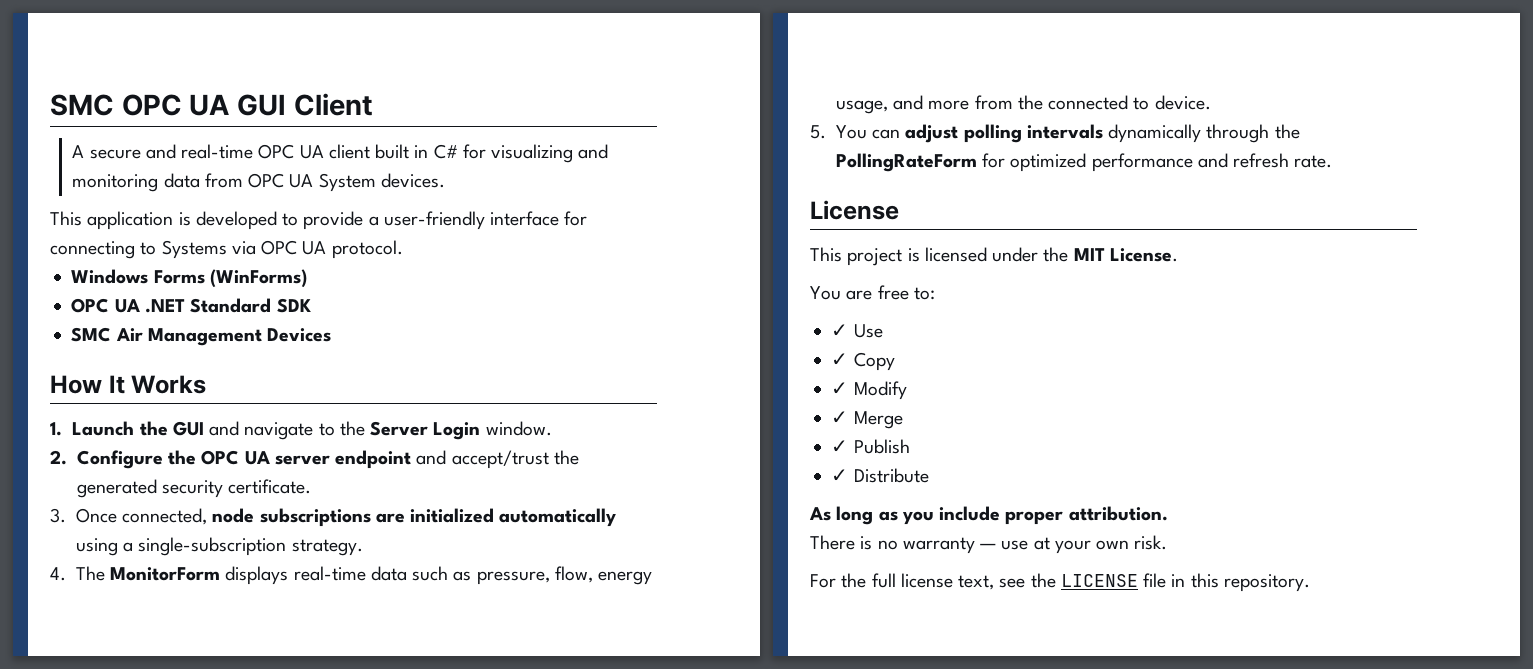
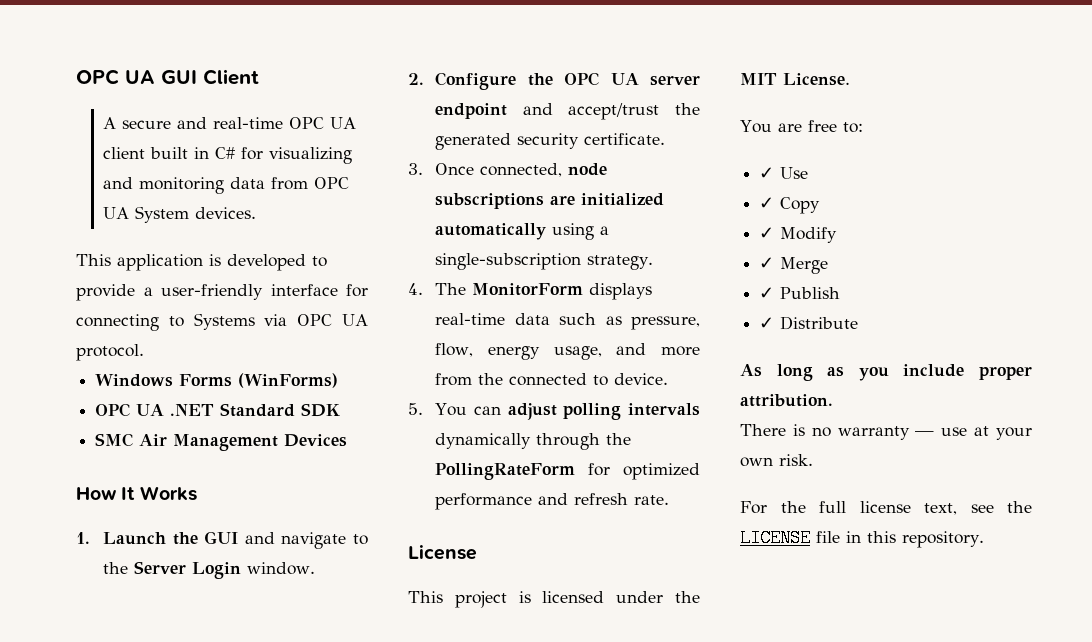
[50,94,114,116] SMC -> (76, 77) none

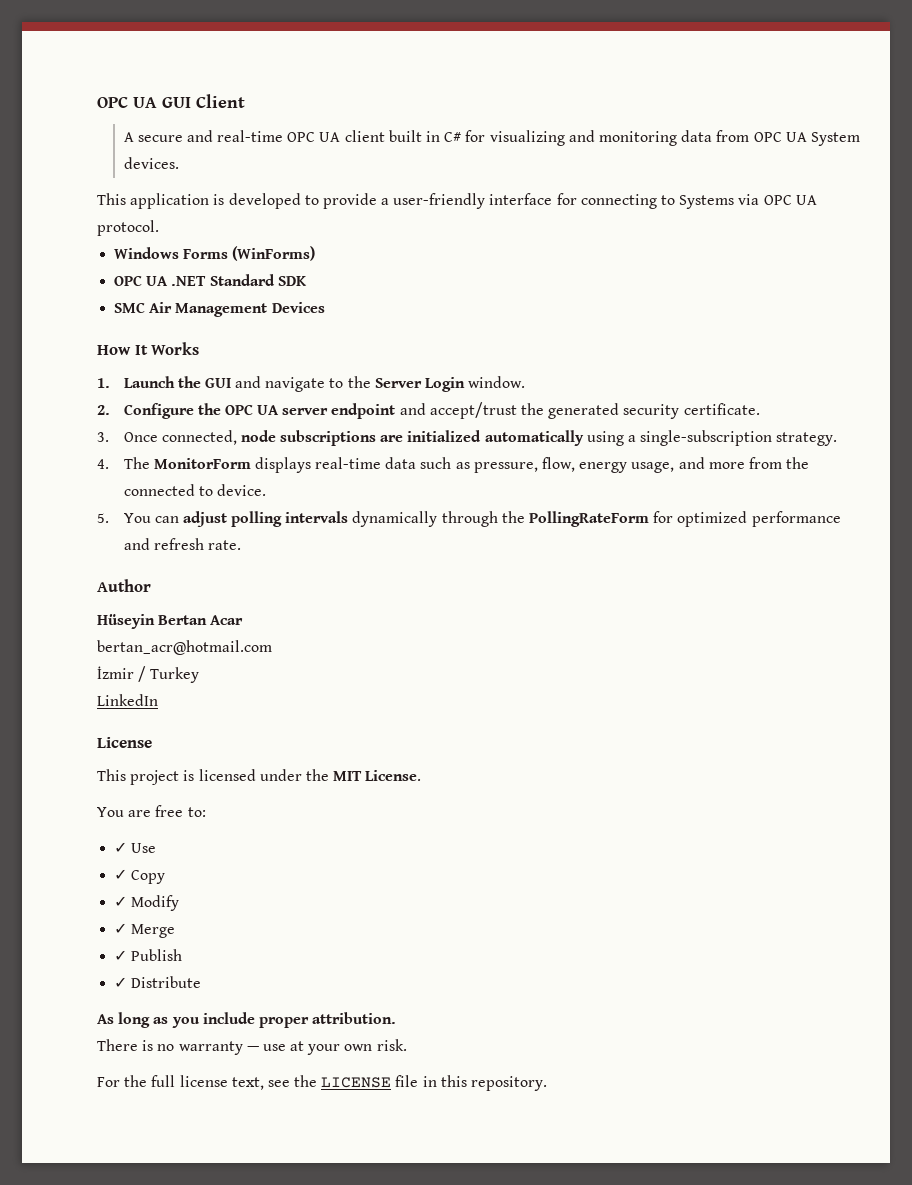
(670, 500) none -> [97,579,151,592] [97,614,244,629] [97,640,272,655] [97,666,200,683] [97,694,158,706] // Author // Hüseyin Bertan Acar // bertan_acr@hotmail.com // İzmir / Turkey // LinkedIn

